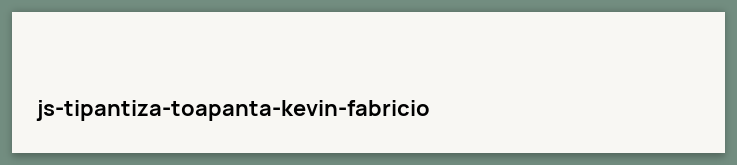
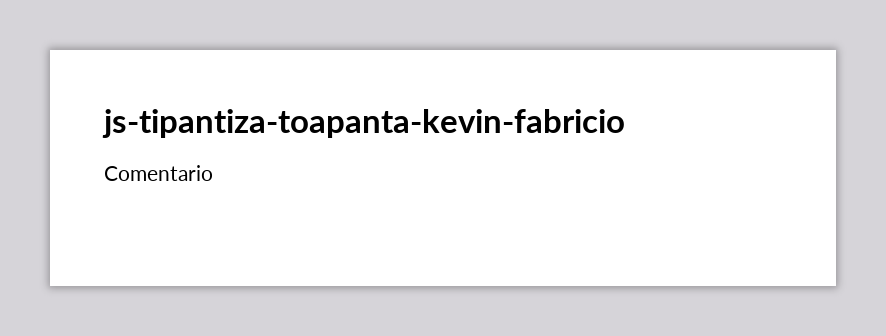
(430, 110) none -> [104,165,213,181] // Comentario

